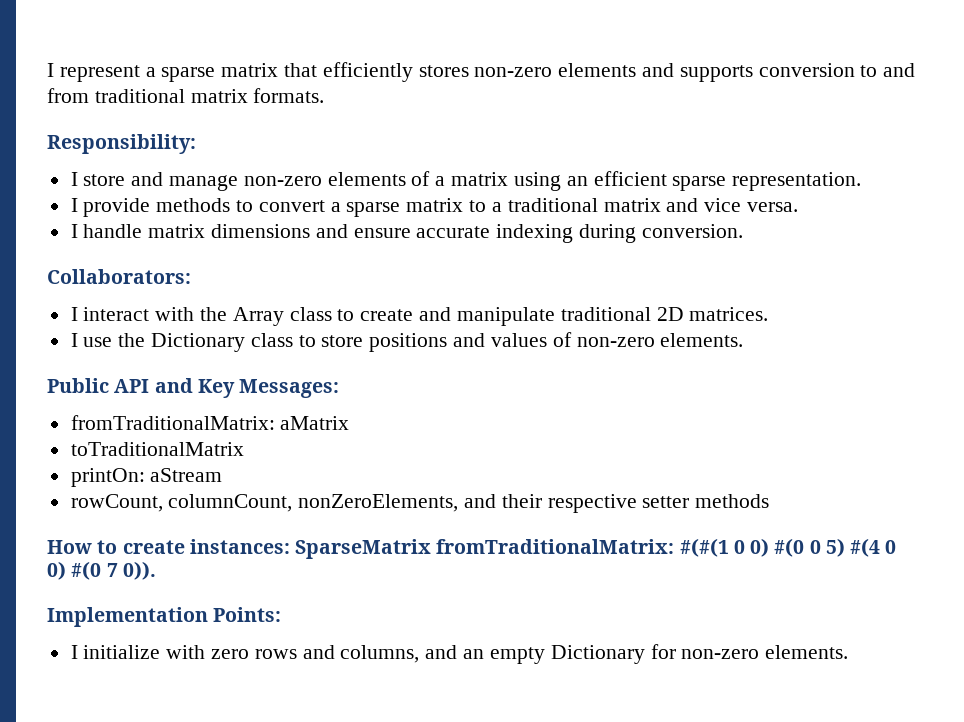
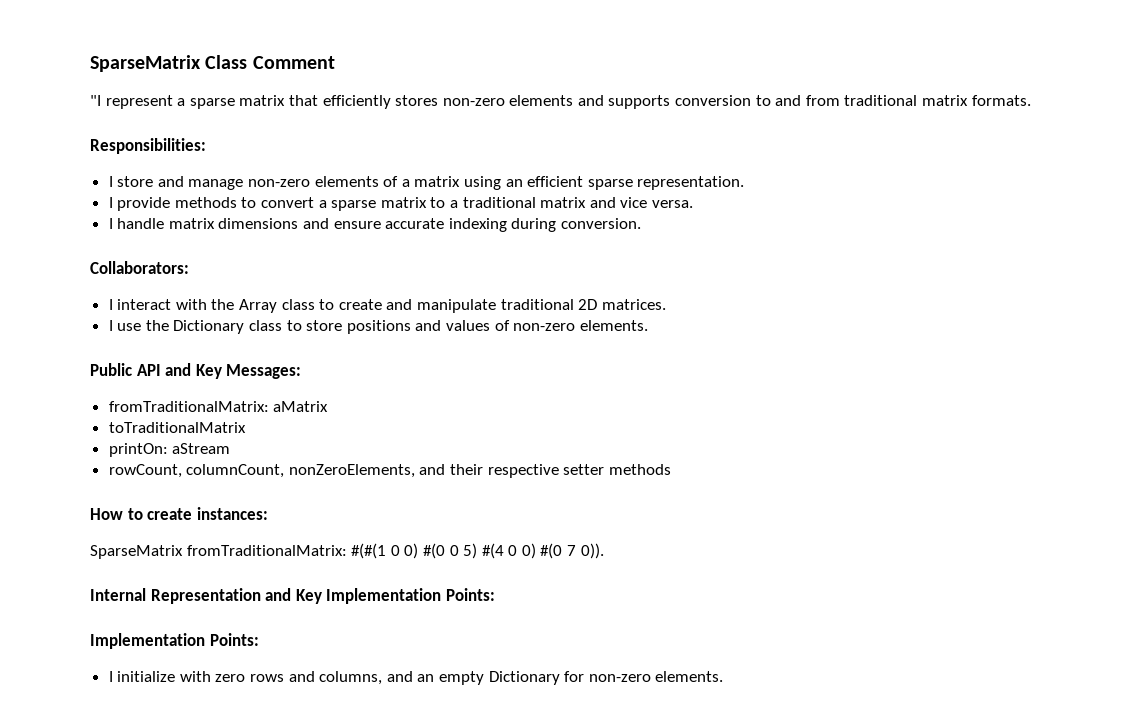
[47,63,54,77] I -> [90,55,335,72] [90,95,101,106] SparseMatrix Class Comment // "I
[47,134,196,154] Responsibility: -> [90,138,206,154] Responsibilities:
(290, 546) none -> (268, 513) //
(156, 570) none -> [90,588,495,604] // Internal Representation and Key Implementation Points:

